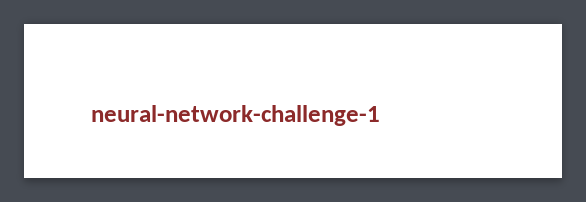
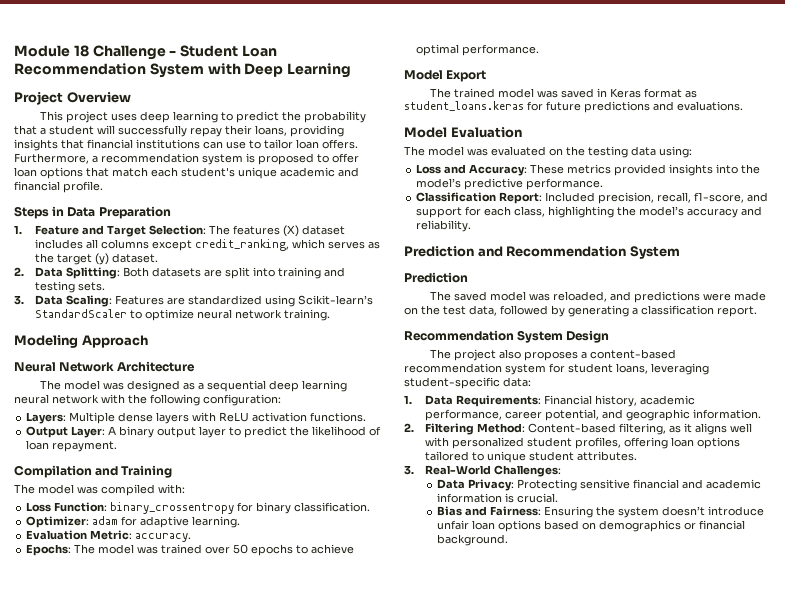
[91,105,380,126] neural-network-challenge-1 -> [14,45,277,60] [14,63,352,78] [14,91,131,105] [40,111,367,123] [14,125,344,137] [14,139,358,151] [14,153,359,165] [14,167,359,179] [14,181,103,193] [14,206,171,219] [14,225,345,237] [34,239,380,251] [34,253,158,265] [14,267,345,279] [34,281,105,293] [14,295,373,307] [34,309,330,321] [14,335,148,348] [14,361,196,372] [40,380,348,392] [14,394,281,406] [26,412,367,424] [26,426,382,438] [26,440,118,452] [14,465,173,478] [14,484,185,496] [26,502,371,514] [26,516,241,528] [26,530,192,542] [26,544,355,556] [416,44,540,56] [404,70,487,82] [430,88,698,98] [404,101,743,113] [404,127,522,138] [404,146,692,158] [416,164,761,176] [416,178,604,190] [416,192,769,204] [416,206,763,218] [416,220,472,232] [404,246,680,259] [404,272,468,283] [430,291,767,303] [404,305,757,317] [404,330,610,343] [430,349,677,361] [404,363,709,375] [404,377,531,389] [404,395,695,407] [424,409,761,421] [404,423,752,435] [424,437,740,449] [424,451,637,463] [404,465,561,477] [436,479,761,491] [436,493,558,503] [436,506,764,518] [436,520,745,532] [436,534,508,546] Module 18 Challenge - Student Loan Recommendation System with Deep Learning // Project Overview // This project uses deep learning to predict the probability that a student will successfully repay their loans, providing insights that financial institutions can use to tailor loan offers. Furthermore, a recommendation system is proposed to offer loan options that match each student's unique academic and financial profile. // Steps in Data Preparation // 1. Feature and Target Selection: The features (X) dataset includes all columns except credit_ranking, which serves as the target (y) dataset. // 2. Data Splitting: Both datasets are split into training and testing sets. // 3. Data Scaling: Features are standardized using Scikit-learn’s StandardScaler to optimize neural network training. // Modeling Approach // Neural Network Architecture // The model was designed as a sequential deep learning neural network with the following configuration: // Layers: Multiple dense layers with ReLU activation functions. // Output Layer: A binary output layer to predict the likelihood of loan repayment. // Compilation and Training // The model was compiled with: // Loss Function: binary_crossentropy for binary classification. // Optimizer: adam for adaptive learning. // Evaluation Metric: accuracy. // Epochs: The model was trained over 50 epochs to achieve optimal performance. // Model Export // The trained model was saved in Keras format as student_loans.keras for future predictions and evaluations. // Model Evaluation // The model was evaluated on the testing data using: // Loss and Accuracy: These metrics provided insights into the model’s predictive performance. // Classification Report: Included precision, recall, f1-score, and support for each class, highlighting the model’s accuracy and reliability. // Prediction and Recommendation System // Prediction // The saved model was reloaded, and predictions were made on the test data, followed by generating a classification report. // Recommendation System Design // The project also proposes a content-based recommendation system for student loans, leveraging student-specific data: // 1. Data Requirements: Financial history, academic performance, career potential, and geographic information. // 2. Filtering Method: Content-based filtering, as it aligns well with personalized student profiles, offering loan options tailored to unique student attributes. // 3. Real-World Challenges: // Data Privacy: Protecting sensitive financial and academic information is crucial. // Bias and Fairness: Ensuring the system doesn’t introduce unfair loan options based on demographics or financial background.

